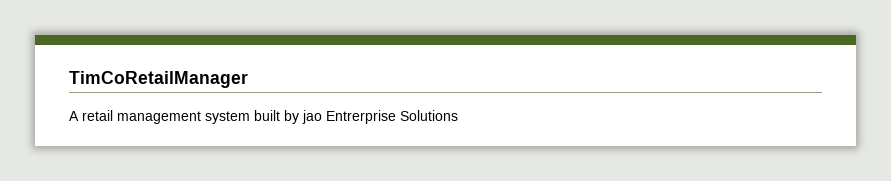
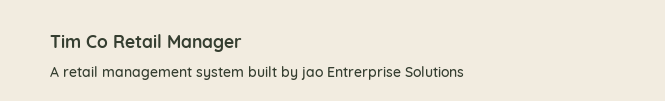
[69,71,248,88] TimCoRetailManager -> [50,34,242,52] Tim Co Retail Manager

